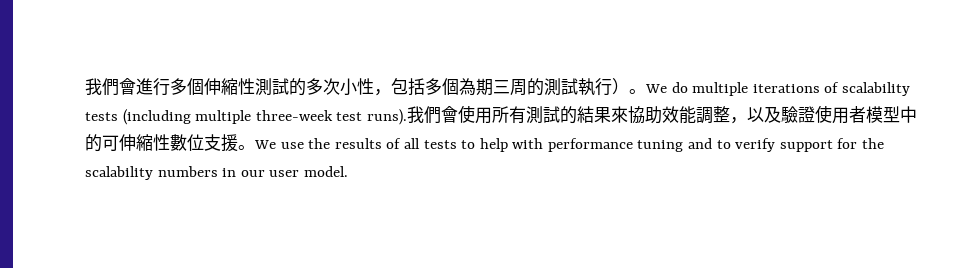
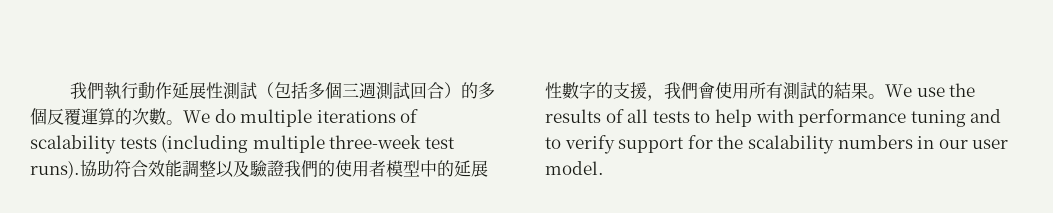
[85,78,629,96] 我們會進行多個伸縮性測試的多次小性，包括多個為期三周的測試執行） -> [69,82,495,100] [30,108,166,125] 我們執行動作延展性測試（包括多個三週測試回合）的多個反覆運算的次數
(407, 117) none -> [80,160,488,178] [545,82,664,101] 協助符合效能調整以及驗證我們的使用者模型中的延展性數字的支援，
[610,105,917,124] [85,134,238,152] 來協助效能調整，以及驗證使用者模型中的可伸縮性數位支援 -> (868, 90) none

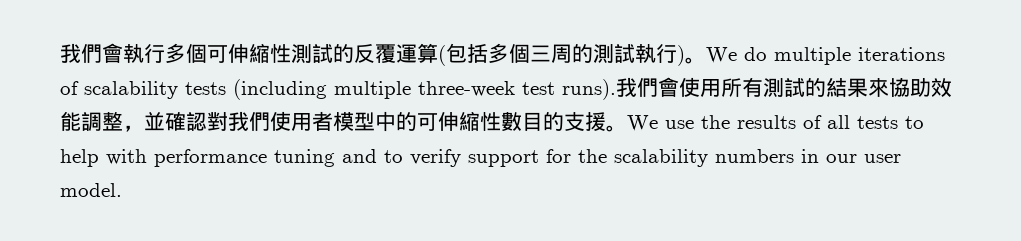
[69,82,495,100] [30,108,166,125] 我們執行動作延展性測試（包括多個三週測試回合）的多個反覆運算的次數 -> [60,43,685,66] 我們會執行多個可伸縮性測試的反覆運算(包括多個三周的測試執行)
[80,160,488,178] [545,82,664,101] 協助符合效能調整以及驗證我們的使用者模型中的延展性數字的支援， -> (616, 89) none
(868, 90) none -> [868,78,952,97] [60,111,606,132] 來協助效能調整，並確認對我們使用者模型中的可伸縮性數目的支援

